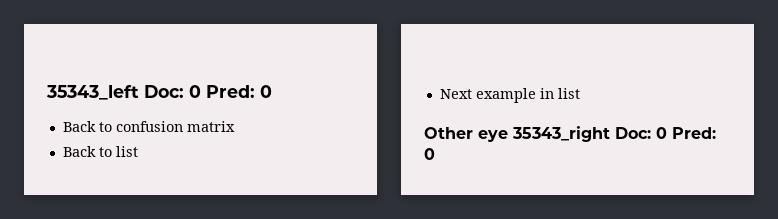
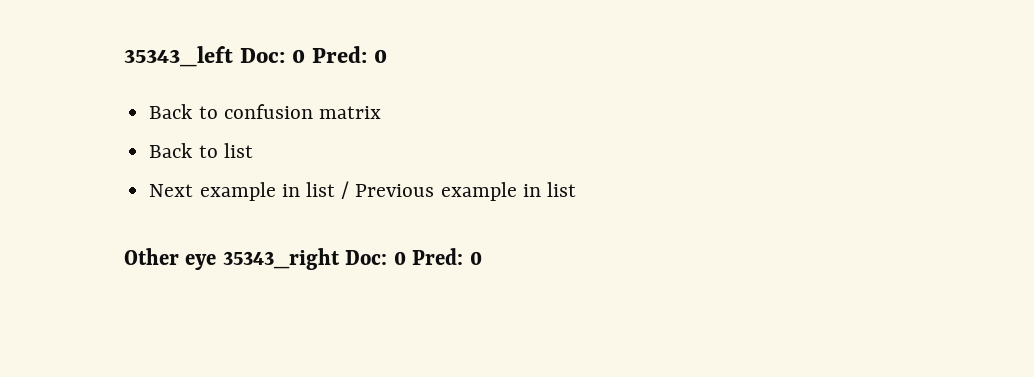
(580, 93) none -> [341,181,576,201] / Previous example in list

